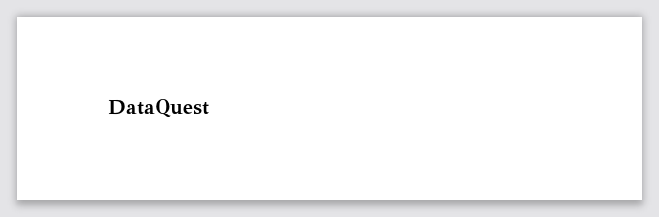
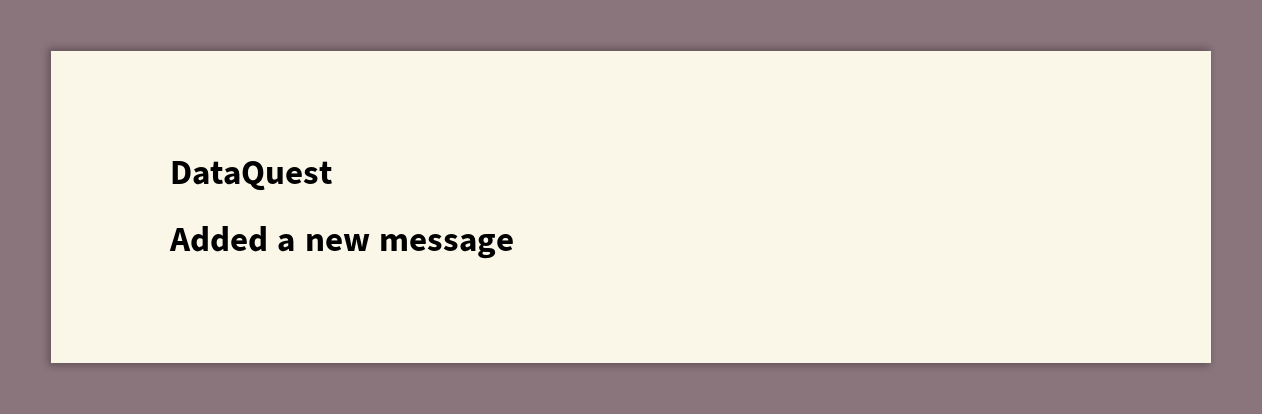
(209, 108) none -> [169,226,515,259] // Added a new message

